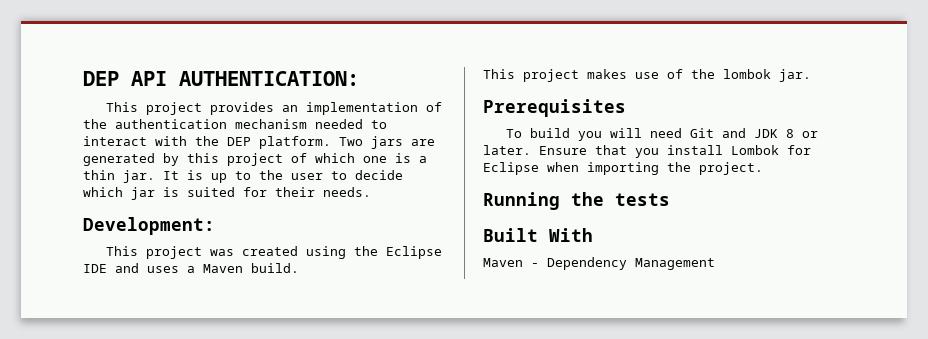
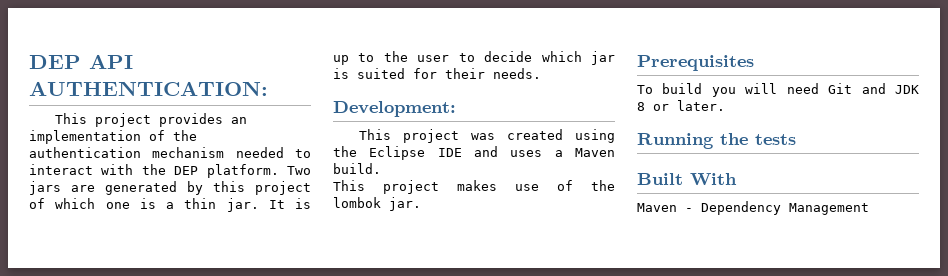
[539,145,811,158] [483,162,763,175] Ensure that you install Lombok for Eclipse when importing the project. -> (725, 105) none

